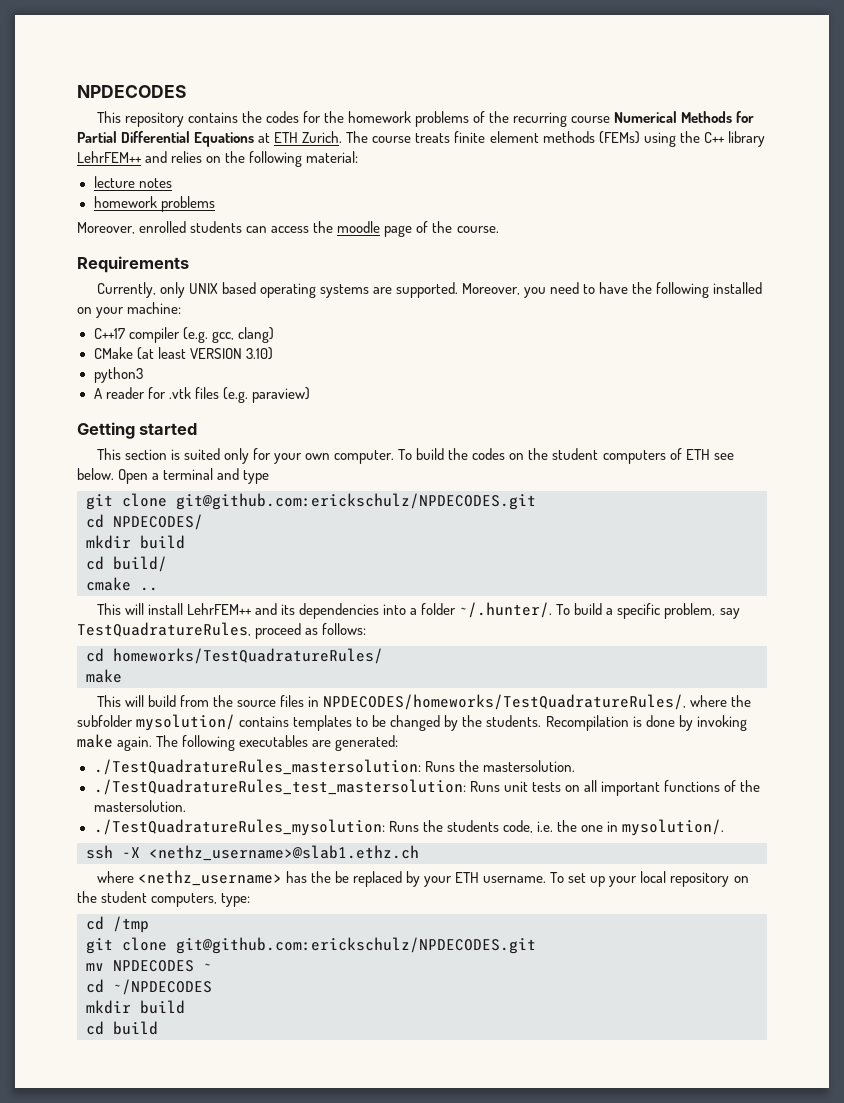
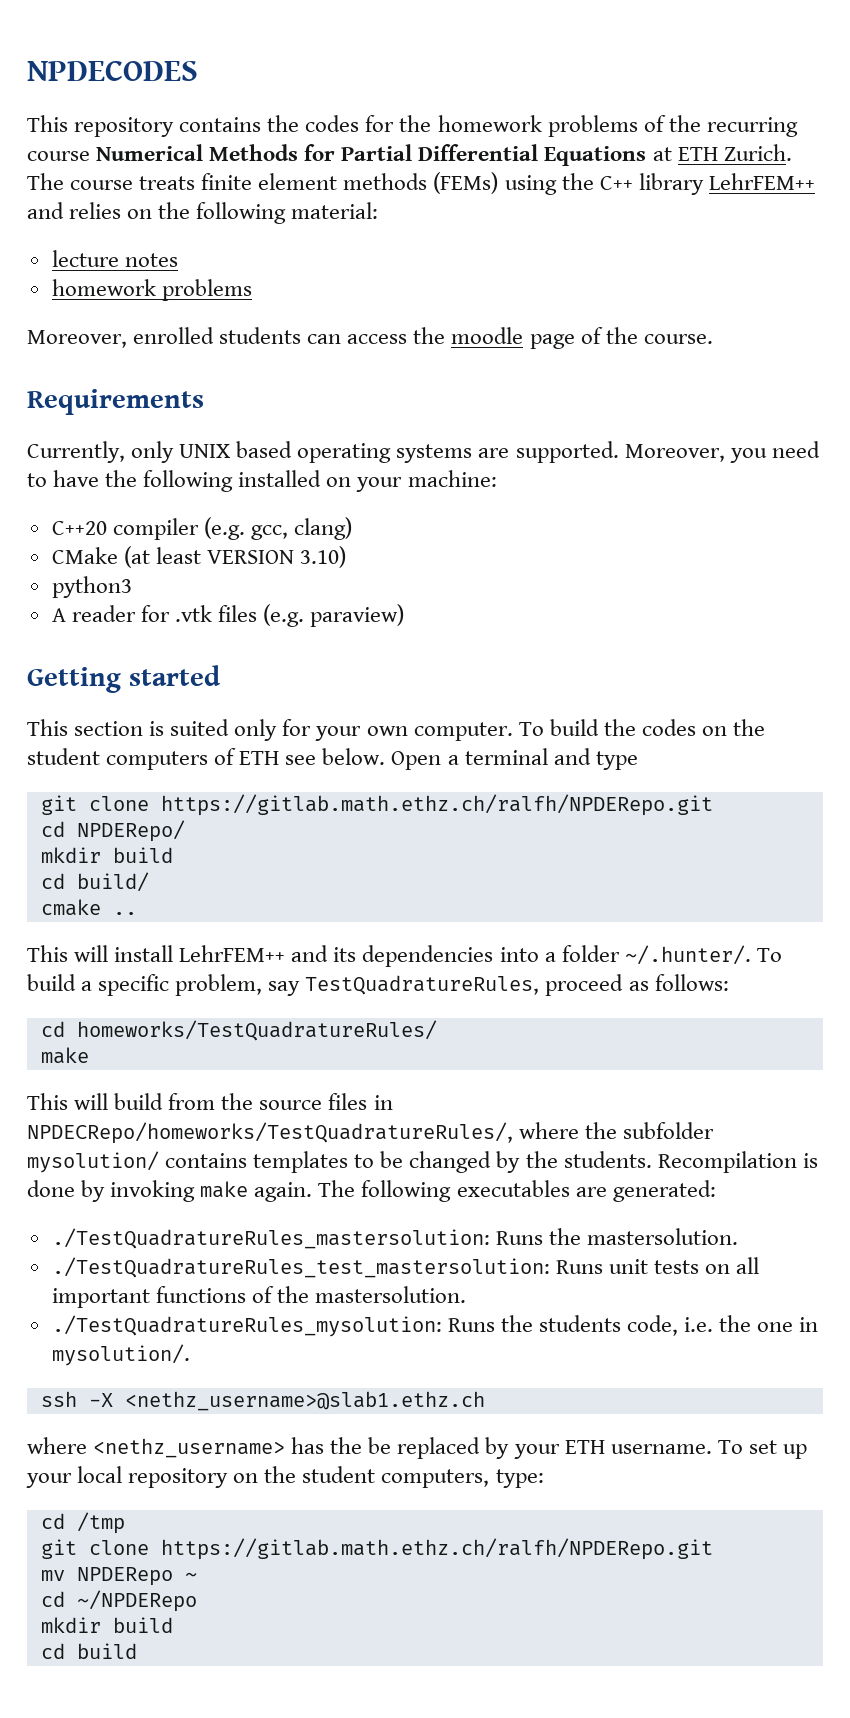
[93,328,125,339] C++17 -> [51,521,107,535] C++20
[176,493,536,510] [86,514,203,530] git@github.com:erickschulz/NPDECODES.git // cd NPDECODES/ -> [160,794,713,816] [40,820,185,842] https://gitlab.math.ethz.ch/ralfh/NPDERepo.git // cd NPDERepo/
[323,694,687,710] NPDECODES/homeworks/TestQuadratureRules/, -> [27,1122,513,1144] NPDECRepo/homeworks/TestQuadratureRules/,
[176,937,536,954] git@github.com:erickschulz/NPDECODES.git -> [160,1538,713,1560] https://gitlab.math.ethz.ch/ralfh/NPDERepo.git
[113,960,194,972] NPDECODES -> [76,1567,173,1586] NPDERepo
[113,979,212,995] ~/NPDECODES -> [76,1590,197,1612] ~/NPDERepo

